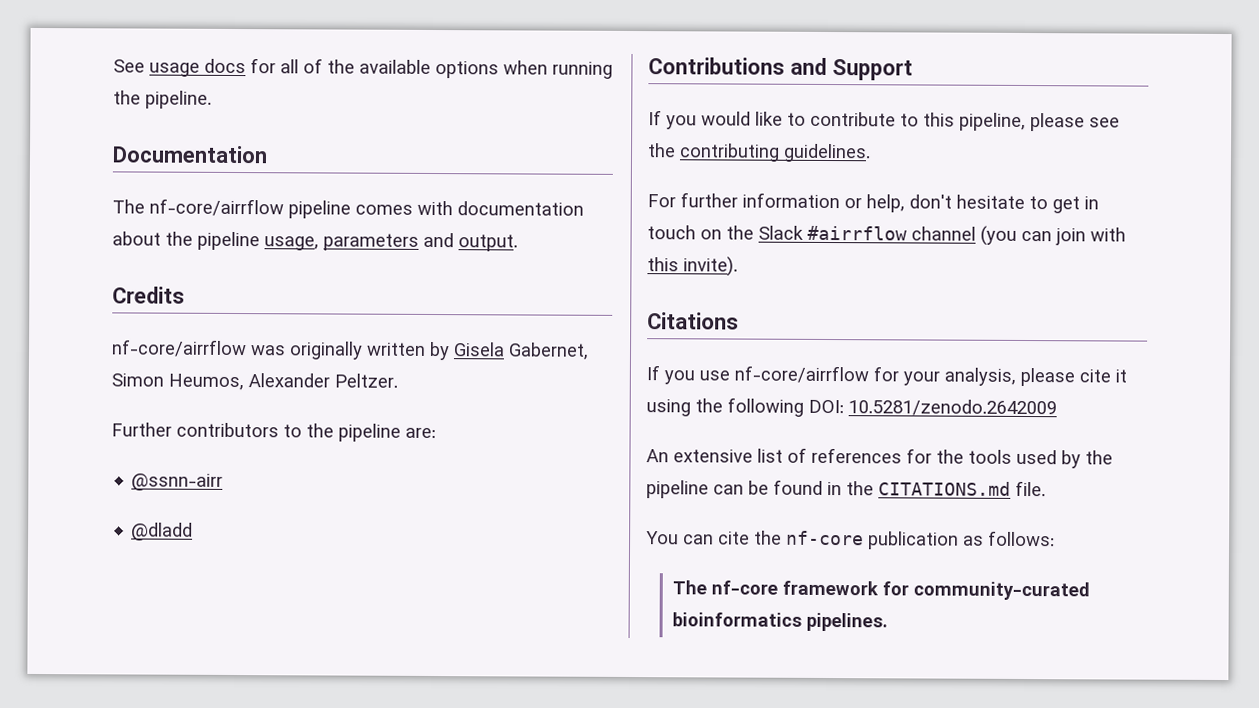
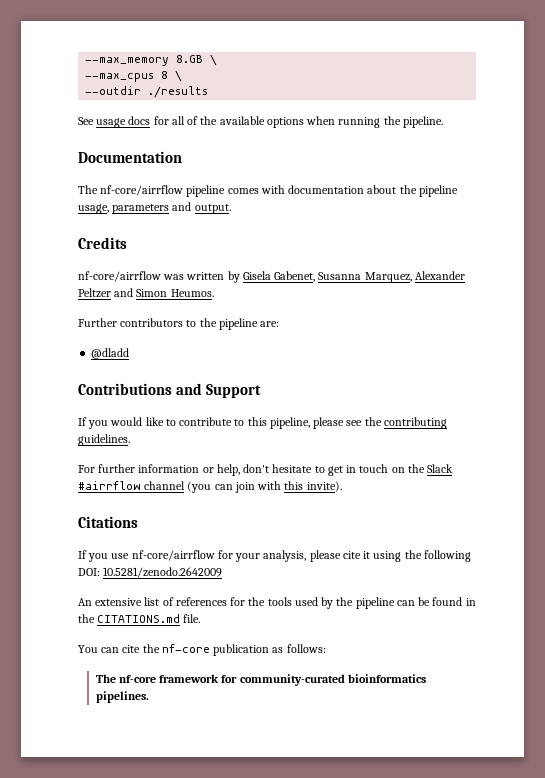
(113, 66) none -> [85,54,218,66] [85,70,183,82] [85,86,209,98] --max_memory 8.GB \ // --max_cpus 8 \ // --outdir ./results //
[289,341,363,360] originally -> (185, 277) none
[508,342,589,360] [111,373,398,391] Gabernet, Simon Heumos, Alexander Peltzer. -> [274,271,465,283] [78,288,214,298] Gabenet, Susanna Marquez, Alexander Peltzer and Simon Heumos.
[131,473,224,491] // @ssnn-airr -> (280, 324) none

